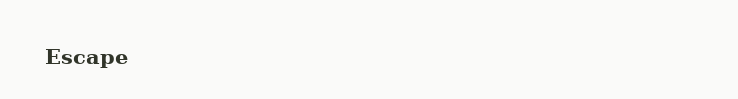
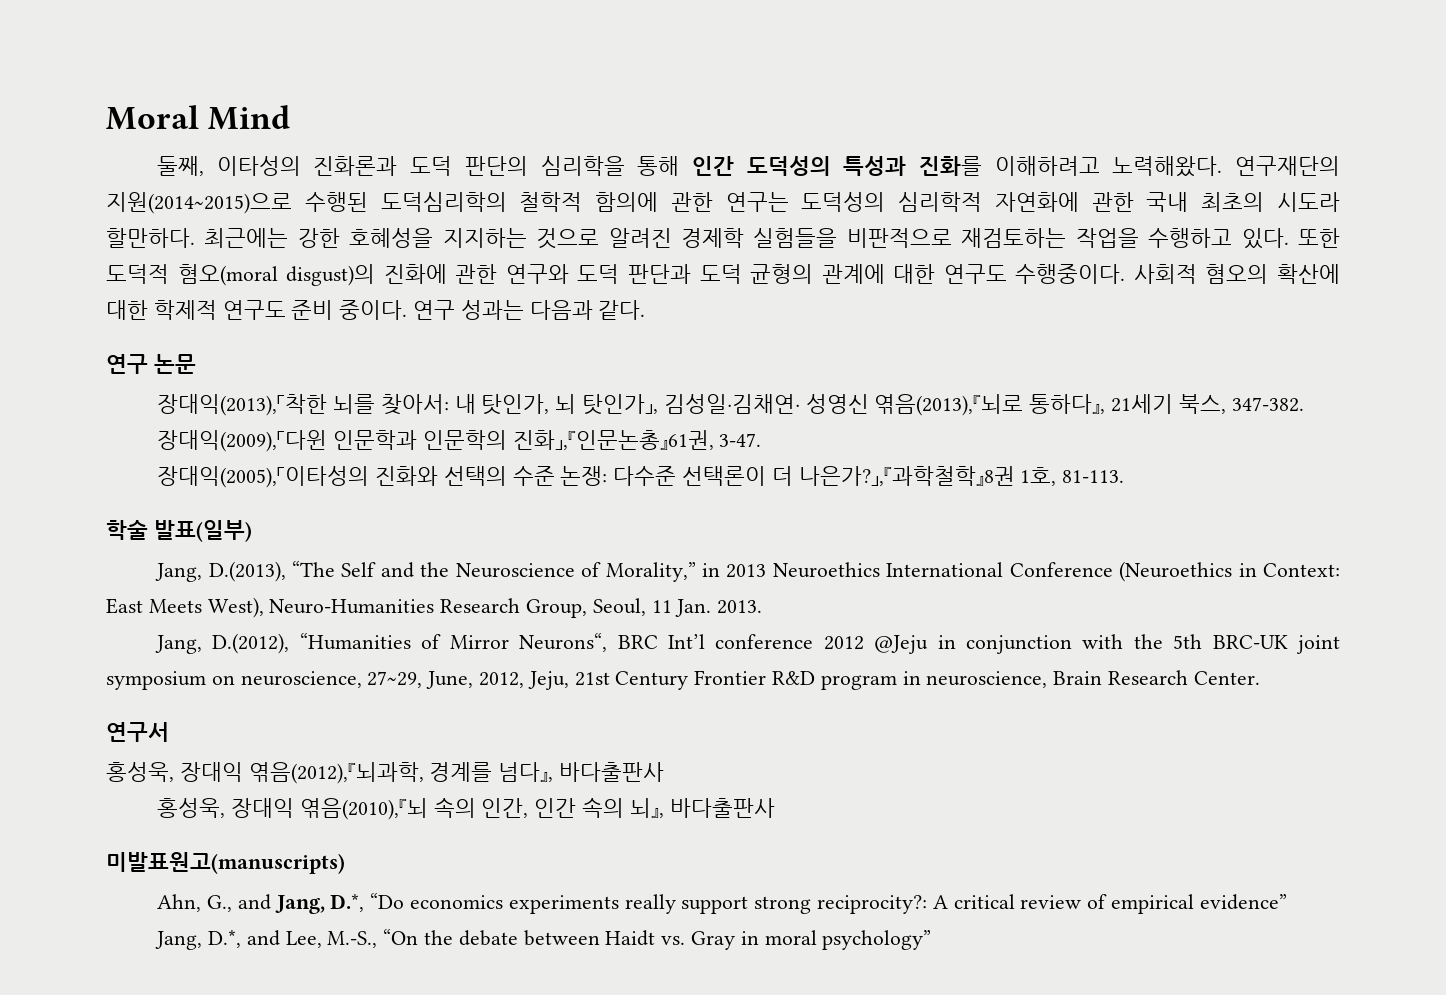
[45,49,128,68] Escape -> [106,105,291,130] [157,156,1341,177] [106,192,1340,214] [106,228,1340,249] [106,264,1340,286] [106,300,646,320] [106,354,196,374] [157,394,1304,416] [157,430,762,452] [157,466,1125,488] [106,520,252,542] [155,561,1340,582] [106,597,763,618] [155,633,1341,654] [106,670,1260,690] [106,722,169,742] [106,762,665,784] [157,797,775,820] [106,852,345,874] [157,893,1287,914] [155,929,932,950] Moral Mind // 둘째, 이타성의 진화론과 도덕 판단의 심리학을 통해 인간 도덕성의 특성과 진화를 이해하려고 노력해왔다. 연구재단의 지원(2014~2015)으로 수행된 도덕심리학의 철학적 함의에 관한 연구는 도덕성의 심리학적 자연화에 관한 국내 최초의 시도라 할만하다. 최근에는 강한 호혜성을 지지하는 것으로 알려진 경제학 실험들을 비판적으로 재검토하는 작업을 수행하고 있다. 또한 도덕적 혐오(moral disgust)의 진화에 관한 연구와 도덕 판단과 도덕 균형의 관계에 대한 연구도 수행중이다. 사회적 혐오의 확산에 대한 학제적 연구도 준비 중이다. 연구 성과는 다음과 같다. // 연구 논문 // 장대익(2013),「착한 뇌를 찾아서: 내 탓인가, 뇌 탓인가」, 김성일·김채연· 성영신 엮음(2013),『뇌로 통하다』, 21세기 북스, 347-382. // 장대익(2009),「다윈 인문학과 인문학의 진화」,『인문논총』61권, 3-47. // 장대익(2005),「이타성의 진화와 선택의 수준 논쟁: 다수준 선택론이 더 나은가?」,『과학철학』8권 1호, 81-113. // 학술 발표(일부) // Jang, D.(2013), “The Self and the Neuroscience of Morality,” in 2013 Neuroethics International Conference (Neuroethics in Context: East Meets West), Neuro-Humanities Research Group, Seoul, 11 Jan. 2013. // Jang, D.(2012), “Humanities of Mirror Neurons“, BRC Int’l conference 2012 @Jeju in conjunction with the 5th BRC-UK joint symposium on neuroscience, 27~29, June, 2012, Jeju, 21st Century Frontier R&D program in neuroscience, Brain Research Center. // 연구서 // 홍성욱, 장대익 엮음(2012),『뇌과학, 경계를 넘다』, 바다출판사 // 홍성욱, 장대익 엮음(2010),『뇌 속의 인간, 인간 속의 뇌』, 바다출판사 // 미발표원고(manuscripts) // Ahn, G., and Jang, D.*, “Do economics experiments really support strong reciprocity?: A critical review of empirical evidence” // Jang, D.*, and Lee, M.-S., “On the debate between Haidt vs. Gray in moral psychology”

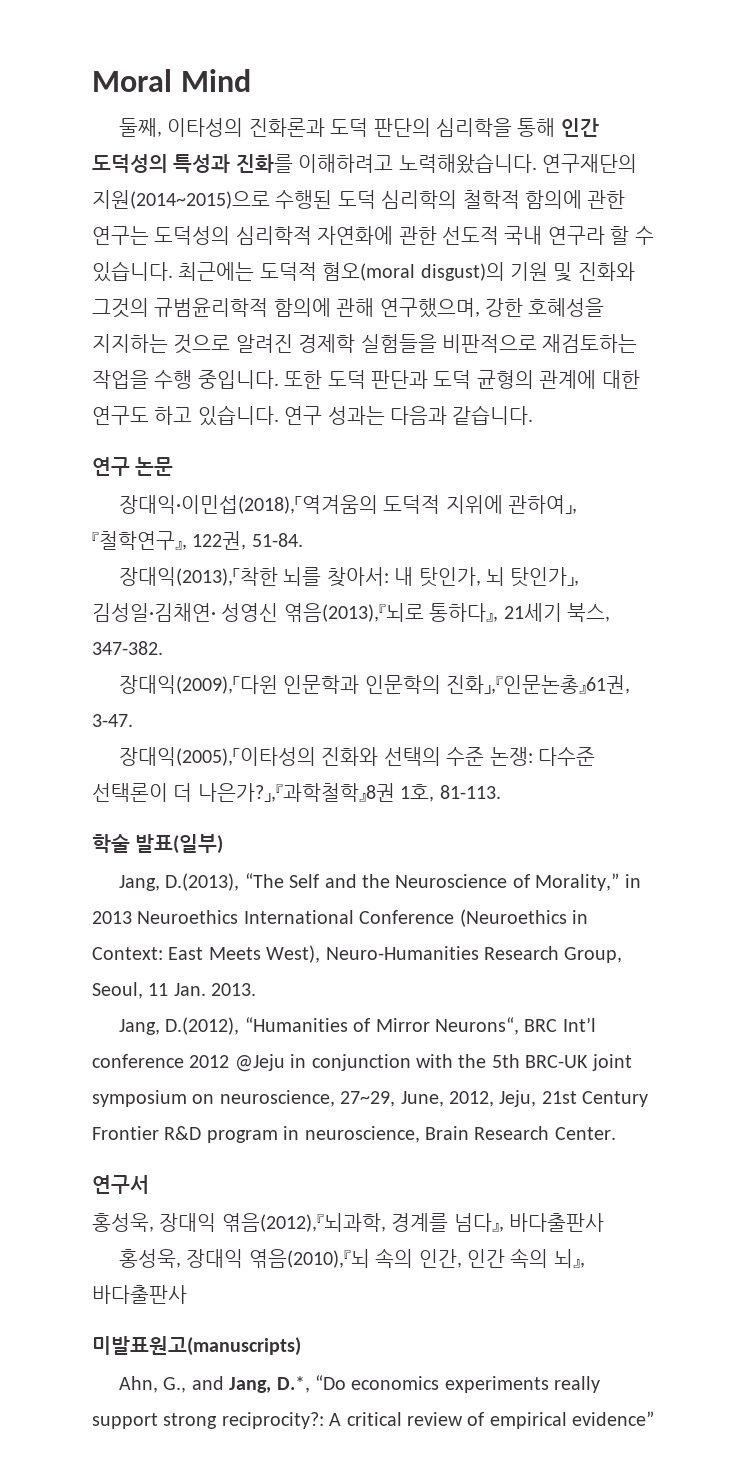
[1112,156,1223,177] 노력해왔다. -> [398,153,537,174] 노력해왔습니다.
[380,192,507,212] 도덕심리학의 -> [337,190,458,209] 도덕 심리학의
[1146,192,1340,212] [106,228,289,248] 국내 최초의 시도라 할만하다. 최근에는 -> [442,226,654,245] [92,261,635,282] [92,298,480,318] 선도적 국내 연구라 할 수 있습니다. 최근에는 도덕적 혐오(moral disgust)의 기원 및 진화와 그것의 규범윤리학적 함의에 관해 연구했으며,
[1148,228,1340,249] [106,264,569,286] 수행하고 있다. 또한 도덕적 혐오(moral disgust)의 진화에 관한 연구와 -> [154,370,323,389] 수행 중입니다. 또한
[1015,264,1340,284] [106,300,408,320] 수행중이다. 사회적 혐오의 확산에 대한 학제적 연구도 준비 중이다. -> [154,405,279,426] 하고 있습니다.
[598,300,646,320] 같다. -> [452,405,534,425] 같습니다.
(196, 364) none -> [118,495,578,514] [92,531,303,550] // 장대익·이민섭(2018),「역겨움의 도덕적 지위에 관하여」,『철학연구』, 122권, 51-84.
[155,929,932,950] // Jang, D.*, and Lee, M.-S., “On the debate between Haidt vs. Gray in moral psychology” -> (655, 1418) none

